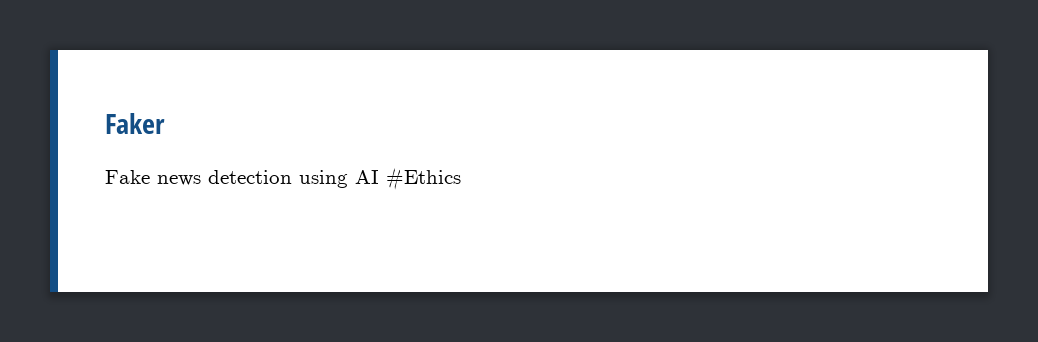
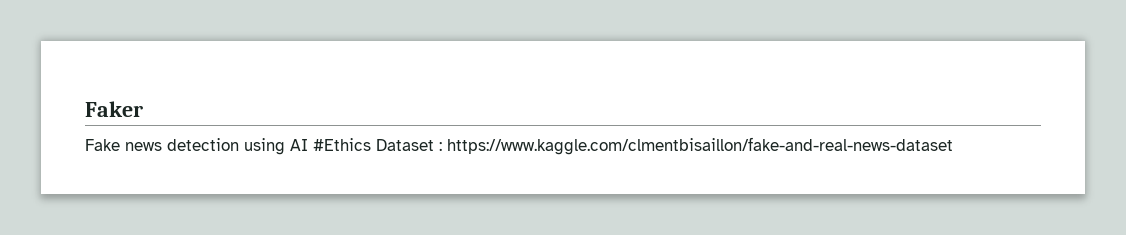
(461, 178) none -> [376,137,953,155] Dataset : https://www.kaggle.com/clmentbisaillon/fake-and-real-news-dataset

